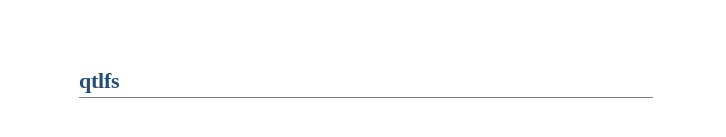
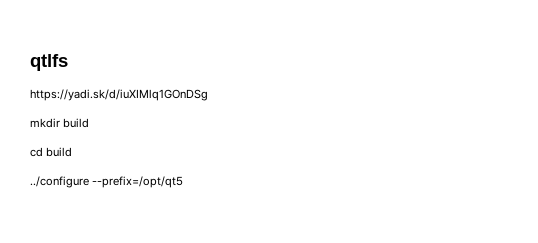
(120, 83) none -> [30,89,208,101] [30,118,90,128] [30,147,73,157] [30,176,184,188] // https://yadi.sk/d/iuXIMlq1GOnDSg // mkdir build // cd build // ../configure --prefix=/opt/qt5

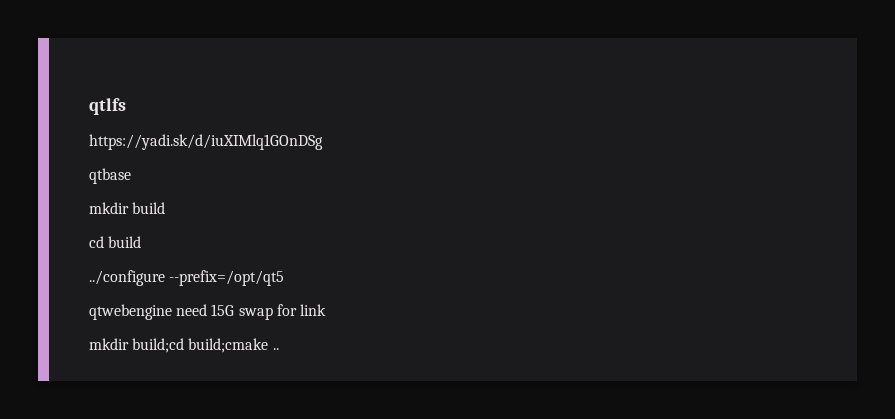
(208, 95) none -> [89,168,131,184] // qtbase
(184, 182) none -> [89,304,326,320] [89,338,279,353] // qtwebengine need 15G swap for link // mkdir build;cd build;cmake ..

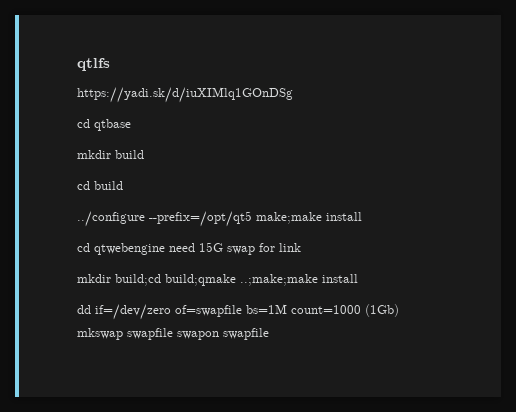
(323, 142) none -> [77,119,90,128] cd
(285, 278) // -> [256,212,362,224] [77,243,90,252] make;make install // cd
[188,338,279,353] build;cmake .. -> [165,274,358,286] [77,304,399,320] [77,328,269,340] build;qmake ..;make;make install // dd if=/dev/zero of=swapfile bs=1M count=1000 (1Gb) mkswap swapfile swapon swapfile

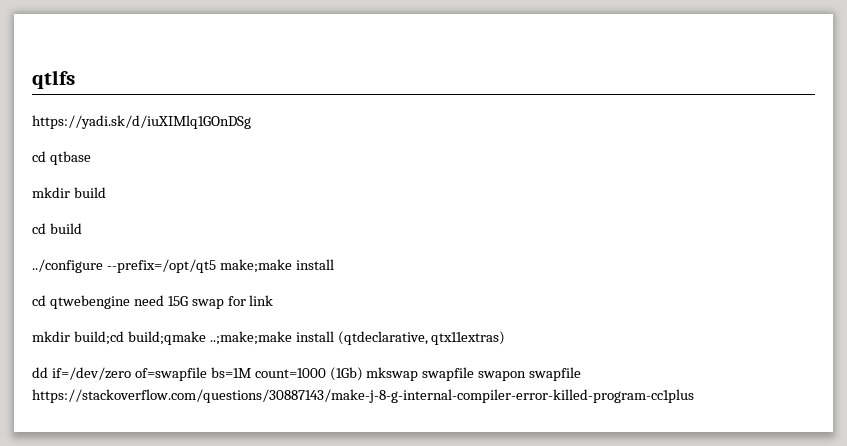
(358, 278) none -> [337,331,506,345] (qtdeclarative, qtx11extras)
(269, 334) none -> [32,389,694,403] https://stackoverflow.com/questions/30887143/make-j-8-g-internal-compiler-error-killed-program-cc1plus

